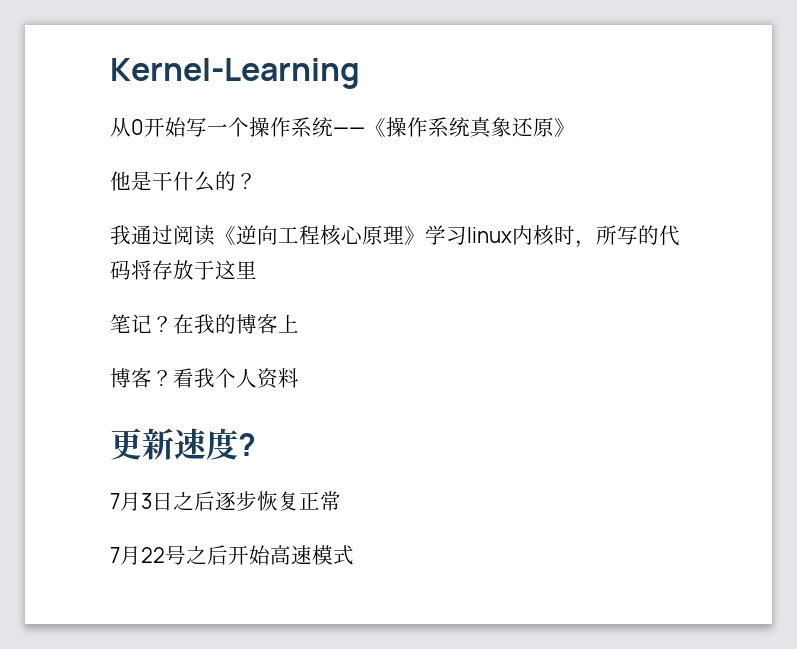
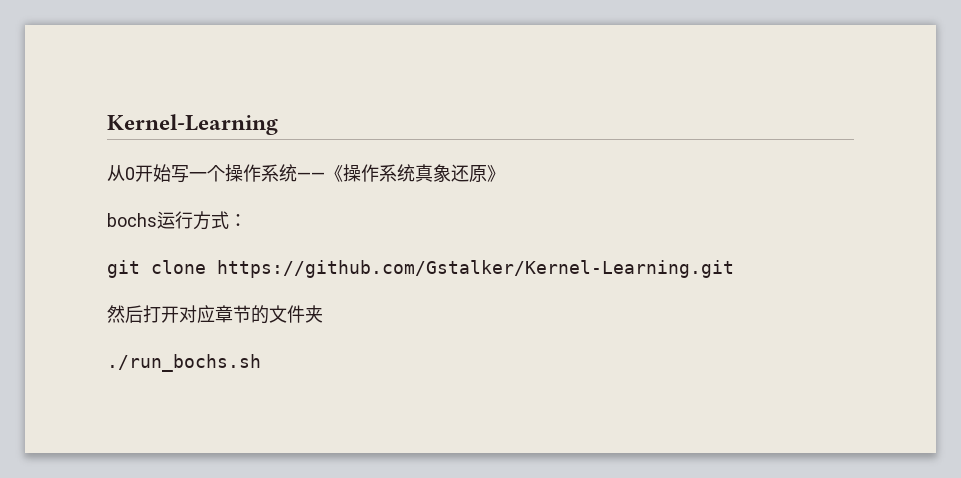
[110,171,257,192] [110,225,680,248] [110,260,257,280] [110,314,299,334] [110,368,299,389] [110,428,256,460] [110,491,341,511] [110,545,354,565] 他是干什么的？ // 我通过阅读《逆向工程核心原理》学习linux内核时，所写的代码将存放于这里 // 笔记？在我的博客上 // 博客？看我个人资料 // 更新速度? // 7月3日之后逐步恢复正常 // 7月22号之后开始高速模式 -> [107,211,247,230] [107,260,734,278] [107,305,323,324] [107,354,261,372] bochs运行方式： // git clone https://github.com/Gstalker/Kernel-Learning.git // 然后打开对应章节的文件夹 // ./run_bochs.sh

